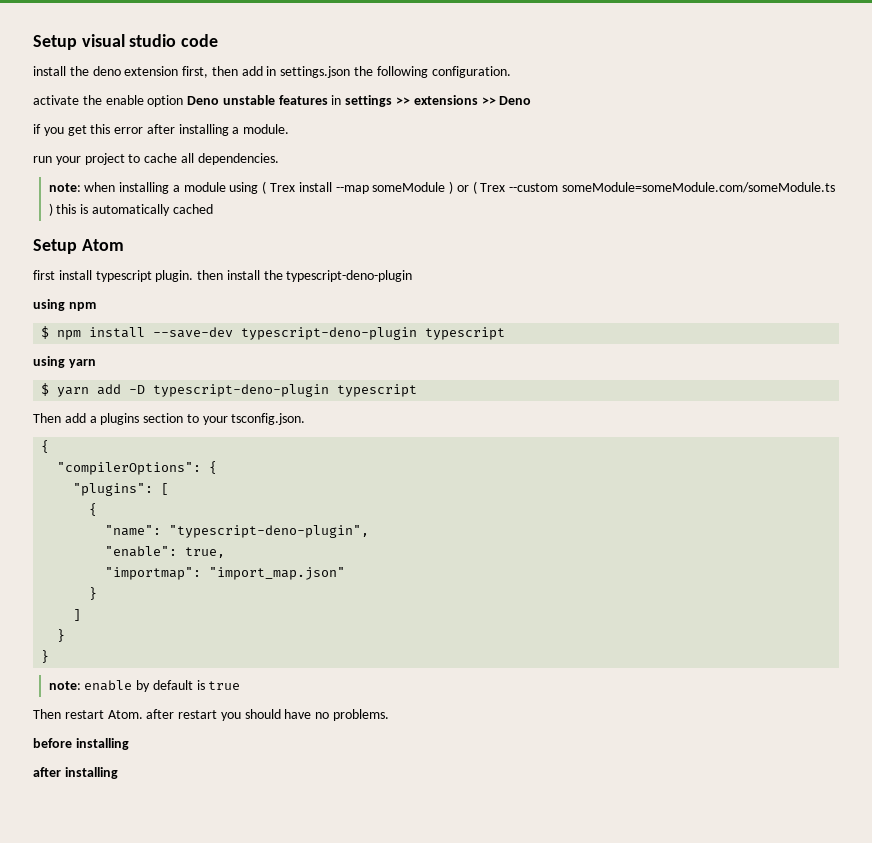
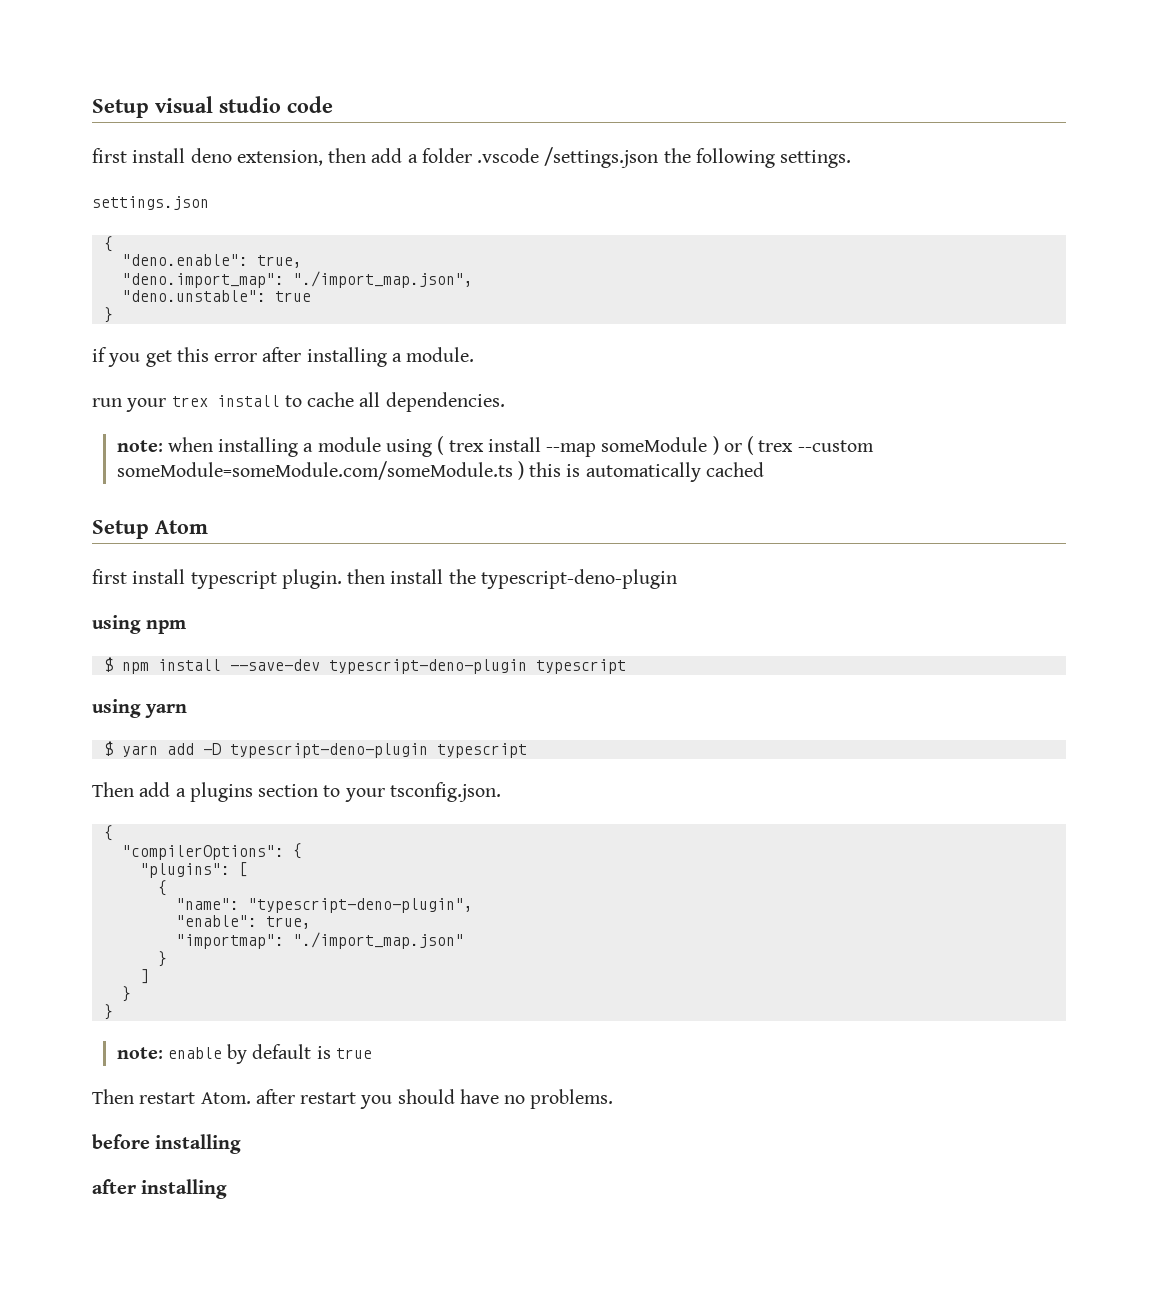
[33,66,511,78] [33,95,532,107] install the deno extension first, then add in settings.json the following configuration. // activate the enable option Deno unstable features in settings >> extensions >> Deno -> [92,147,852,168] [92,196,209,210] [103,236,113,252] [121,254,302,268] [121,271,473,288] [121,290,311,302] [103,307,113,323] first install deno extension, then add a folder .vscode /settings.json the following settings. // settings.json // { // "deno.enable": true, // "deno.import_map": "./import_map.json", // "deno.unstable": true // }
[84,153,125,165] project -> [171,395,280,407] trex install
[270,183,296,192] Trex -> [448,440,484,452] trex
[480,183,506,192] Trex -> [758,440,794,452] trex
[209,567,346,580] "import_map.json" -> [292,932,464,949] "./import_map.json"

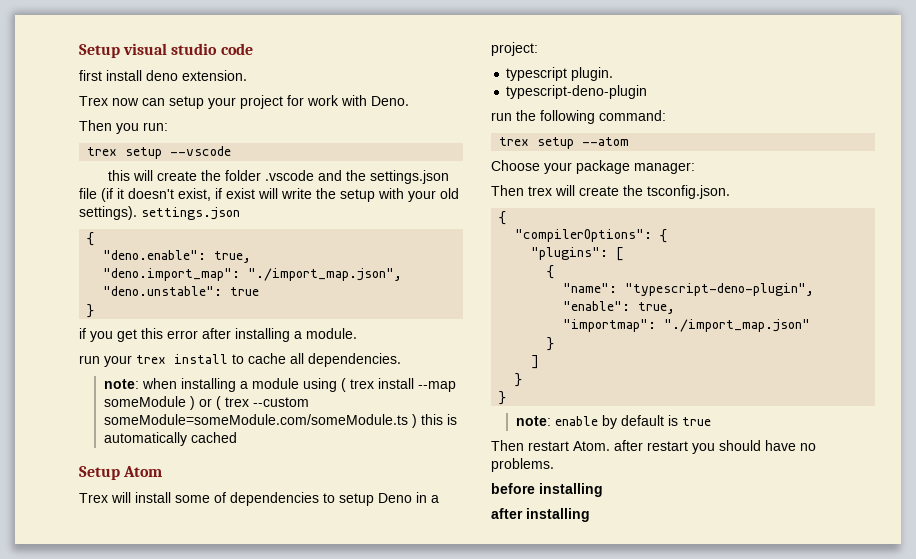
[236,147,852,168] extension, then add a folder .vscode /settings.json the following settings. // -> [182,70,247,81] [79,95,409,109] [79,120,168,134] [87,146,232,159] [108,170,450,184] [79,188,459,202] [79,206,137,220] extension. // Trex now can setup your project for work with Deno. // Then you run: // trex setup --vscode // this will create the folder .vscode and the settings.json file (if it doesn't exist, if exist will write the setup with your old settings).
[92,569,677,589] [92,615,187,634] [103,657,626,674] [92,699,188,718] [103,741,527,758] [92,782,385,802] first install typescript plugin. then install the typescript-deno-plugin // using npm // $ npm install --save-dev typescript-deno-plugin typescript // using yarn // $ yarn add -D typescript-deno-plugin typescript // Then add a plugins section to your -> [79,492,439,506] [491,42,538,56] [506,67,614,81] [506,85,648,99] [491,110,666,124] [499,137,630,149] [491,160,695,174] [491,185,643,196] Trex will install some of dependencies to setup Deno in a project: // typescript plugin. // typescript-deno-plugin // run the following command: // trex setup --atom // Choose your package manager: // Then trex will create the

